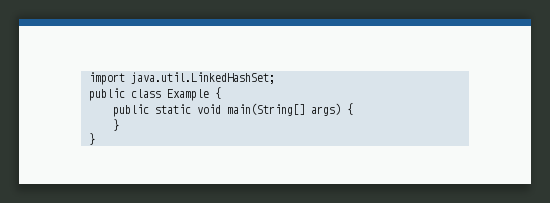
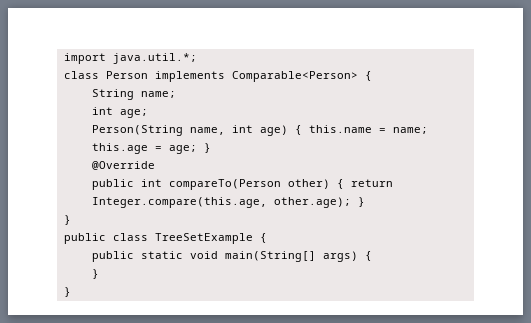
[130,72,275,84] java.util.LinkedHashSet; -> [112,53,197,64] [63,71,372,82] [91,89,176,100] [91,107,148,118] [91,125,428,136] [91,143,211,154] [91,161,155,170] [91,179,393,190] [91,197,365,208] [63,215,71,225] java.util.*; // class Person implements Comparable<Person> { // String name; // int age; // Person(String name, int age) { this.name = name; this.age = age; } // @Override // public int compareTo(Person other) { return Integer.compare(this.age, other.age); } // }
[166,89,209,101] Example -> [154,233,253,244] TreeSetExample

